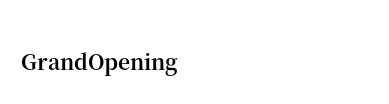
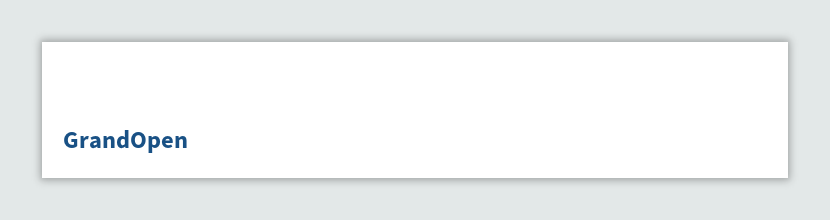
[21,52,178,76] GrandOpening -> [63,130,188,153] GrandOpen

